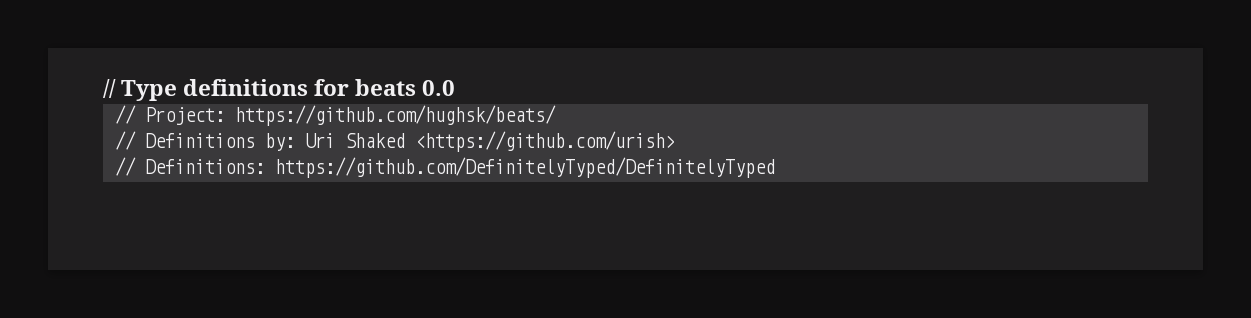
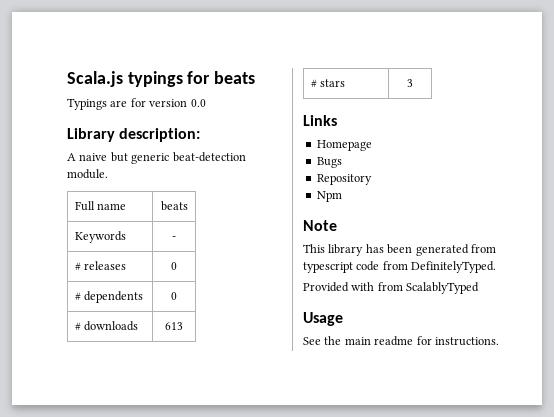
[103,79,309,101] // Type definitions -> [67,71,183,87] Scala.js typings
[422,80,456,96] [114,105,556,126] [114,131,675,152] [114,157,775,178] 0.0 // // Project: https://github.com/hughsk/beats/ // // Definitions by: Uri Shaked <https://github.com/urish> // // Definitions: https://github.com/DefinitelyTyped/DefinitelyTyped -> [67,98,206,110] [67,128,201,142] [67,152,246,164] [67,169,108,179] [74,201,126,211] [160,201,188,211] [74,231,126,243] [172,236,176,240] [74,261,126,270] [171,262,177,270] [74,291,143,303] [171,292,177,300] [74,321,138,331] [165,322,183,330] [310,79,345,87] [407,79,413,87] [303,115,337,126] [316,140,372,151] [316,157,342,168] [316,174,372,185] [316,191,342,202] [303,220,337,231] [303,244,496,256] [303,261,497,273] [303,282,480,294] [303,312,343,326] [303,336,499,346] // Typings are for version 0.0 // Library description: // A naive but generic beat-detection module. // Full name | beats // Keywords | - // # releases | 0 // # dependents | 0 // # downloads | 613 // # stars | 3 // Links // Homepage // Bugs // Repository // Npm // Note // This library has been generated from typescript code from DefinitelyTyped. // Provided with from ScalablyTyped // Usage // See the main readme for instructions.

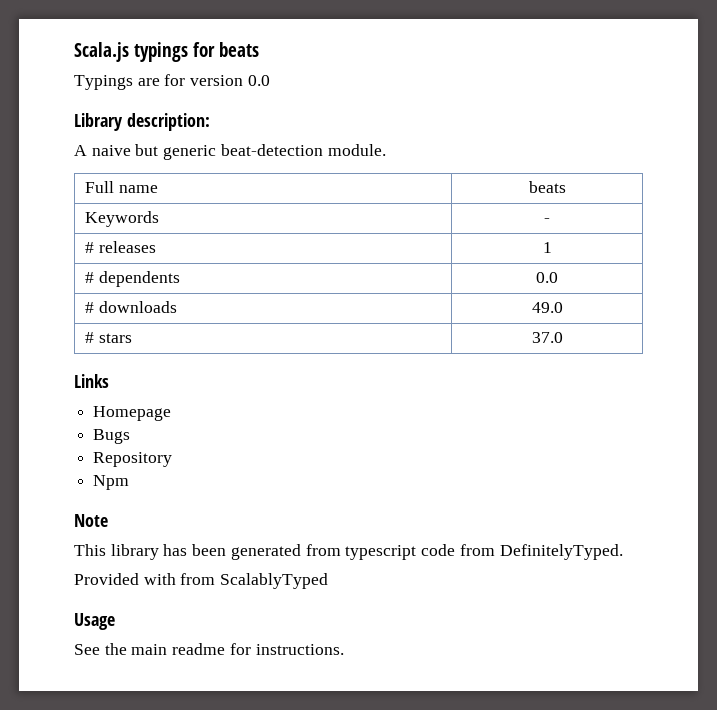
[171,262,177,270] 0 -> [542,242,552,253] 1
[171,292,177,300] 0 -> [536,272,558,283] 0.0
[165,322,183,330] 613 -> [531,302,563,313] 49.0
[407,79,413,87] 3 -> [531,332,563,343] 37.0

